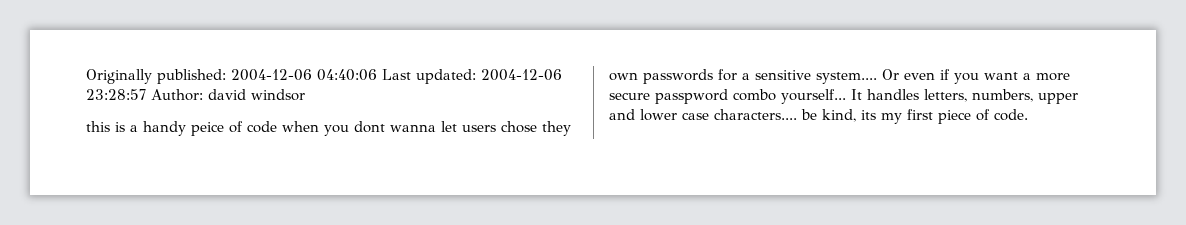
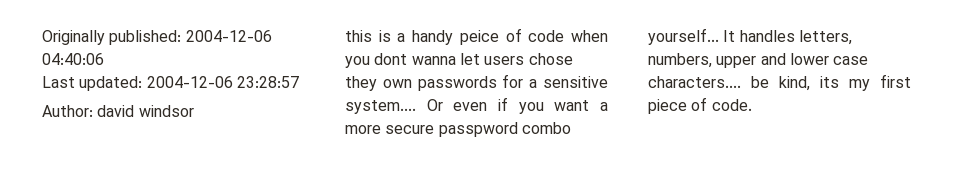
(377, 75) none -> (104, 59) //
(146, 94) none -> (299, 82) //

